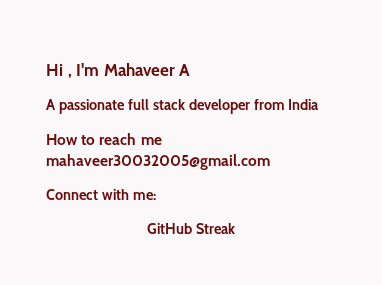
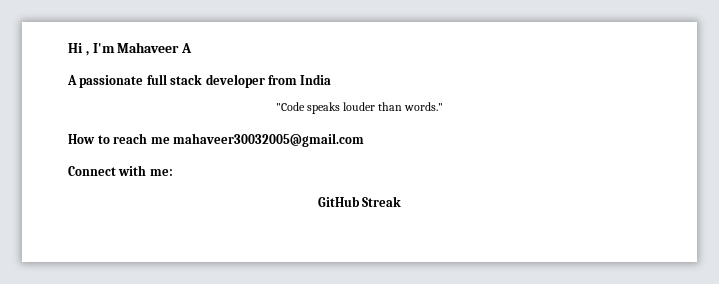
(320, 104) none -> [275,102,444,114] // "Code speaks louder than words."

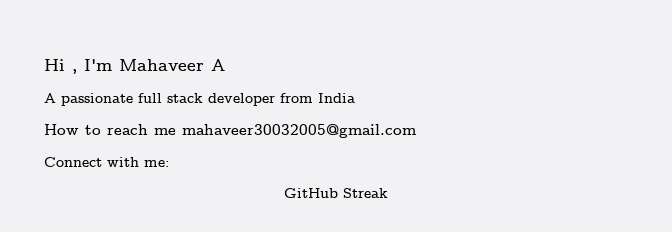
[275,102,444,114] // "Code speaks louder than words." -> (355, 98) none

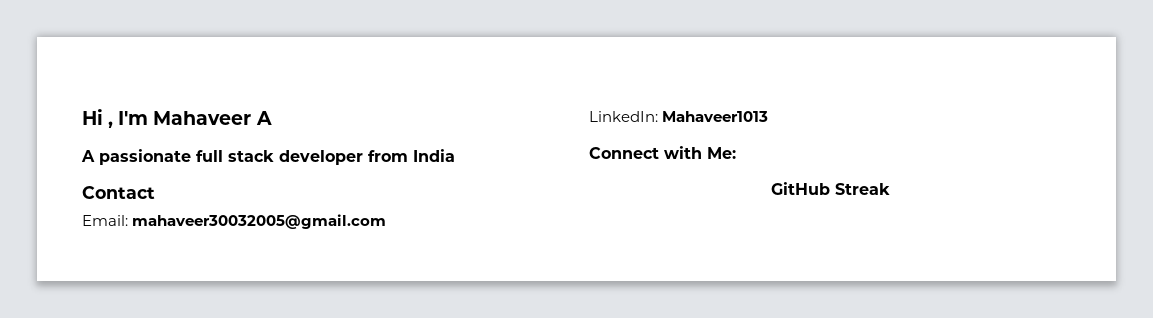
[44,124,176,135] How to reach me -> [82,186,155,199] [82,215,128,226] Contact // Email:
(416, 131) none -> [589,111,769,122] // LinkedIn: Mahaveer1013
[144,160,169,167] me: -> [707,147,736,159] Me:

